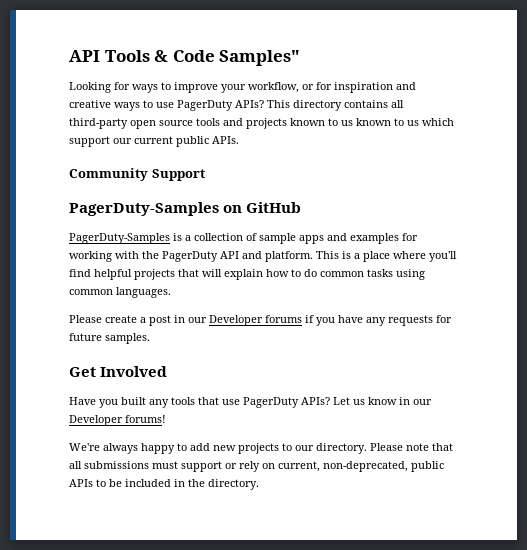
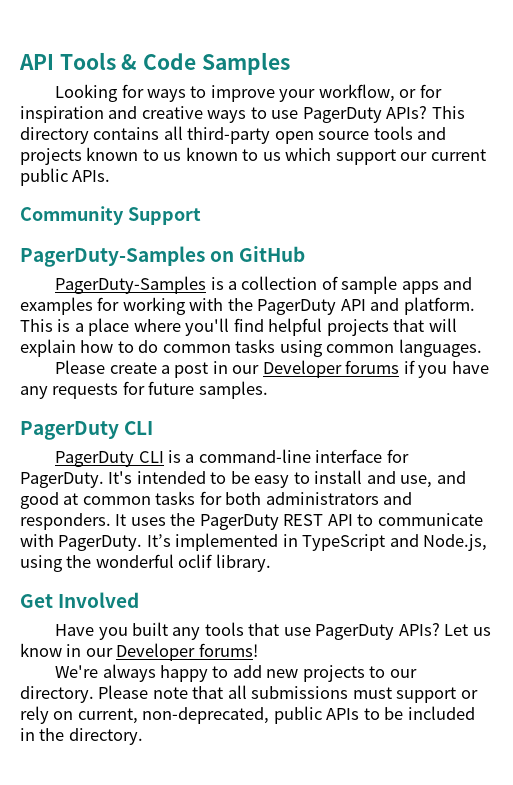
[219,50,301,66] Samples" -> [201,52,290,75] Samples
(150, 338) none -> [20,421,154,440] [55,449,409,467] [20,470,466,488] [20,491,413,509] [20,513,483,530] [20,533,488,551] [20,554,271,572] // PagerDuty CLI // PagerDuty CLI is a command-line interface for PagerDuty. It's intended to be easy to install and use, and good at common tasks for both administrators and responders. It uses the PagerDuty REST API to communicate with PagerDuty. It’s implemented in TypeScript and Node.js, using the wonderful oclif library.

